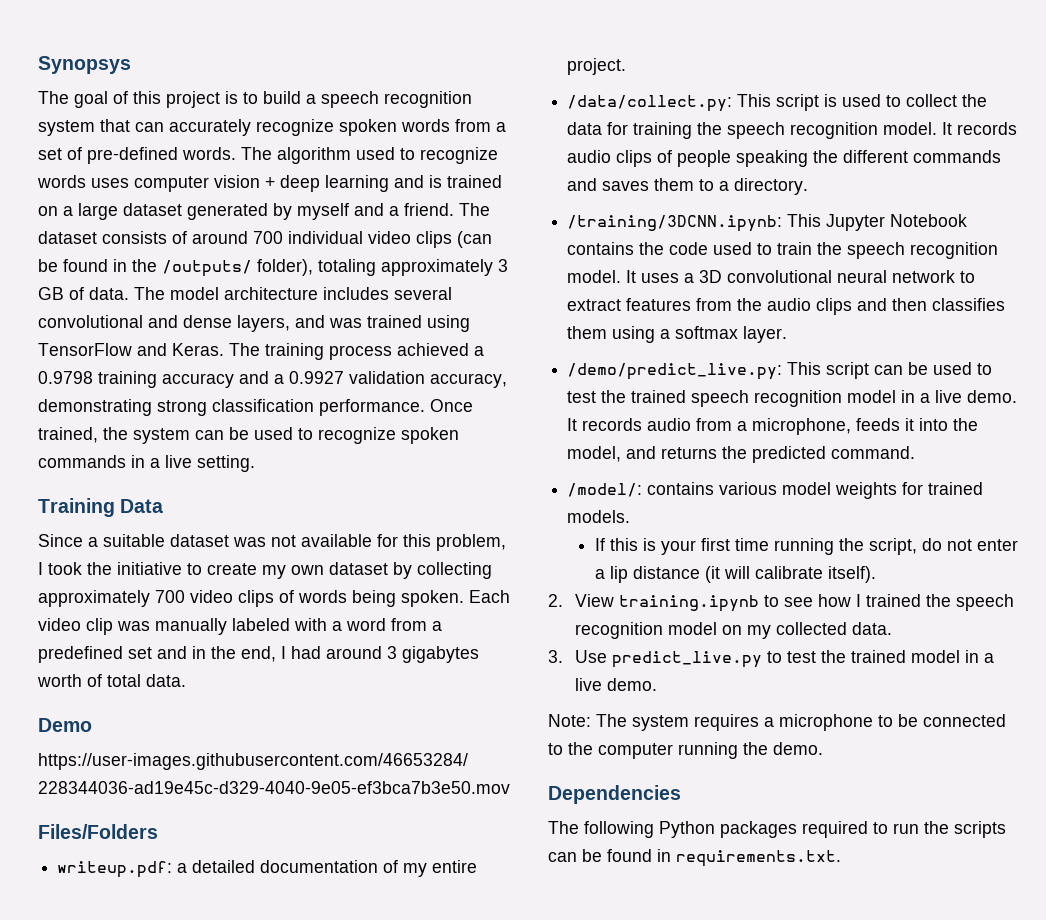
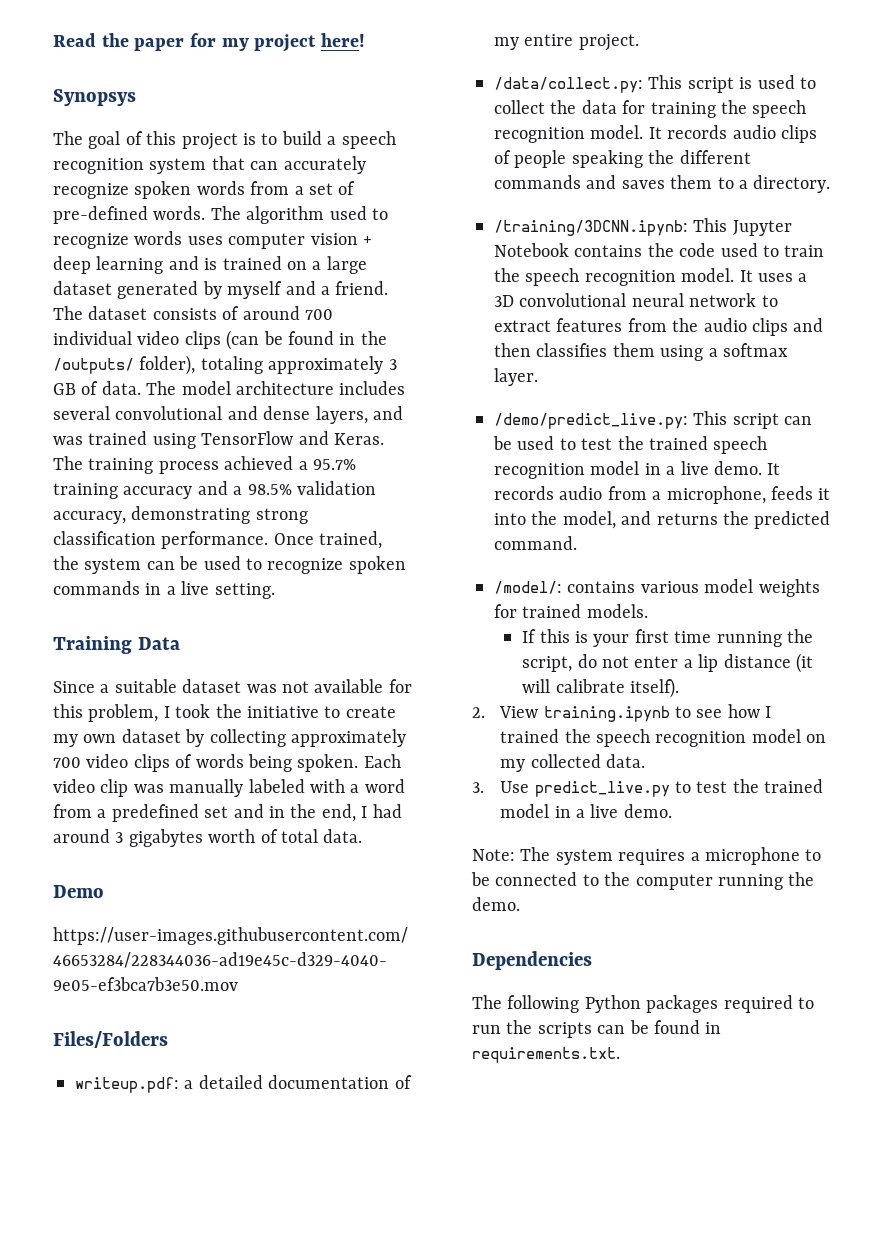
(38, 65) none -> [53,33,366,52] Read the paper for my project here! //
[38,371,93,384] 0.9798 -> [313,459,356,470] 95.7%
[289,371,344,384] 0.9927 -> [247,484,292,495] 98.5%

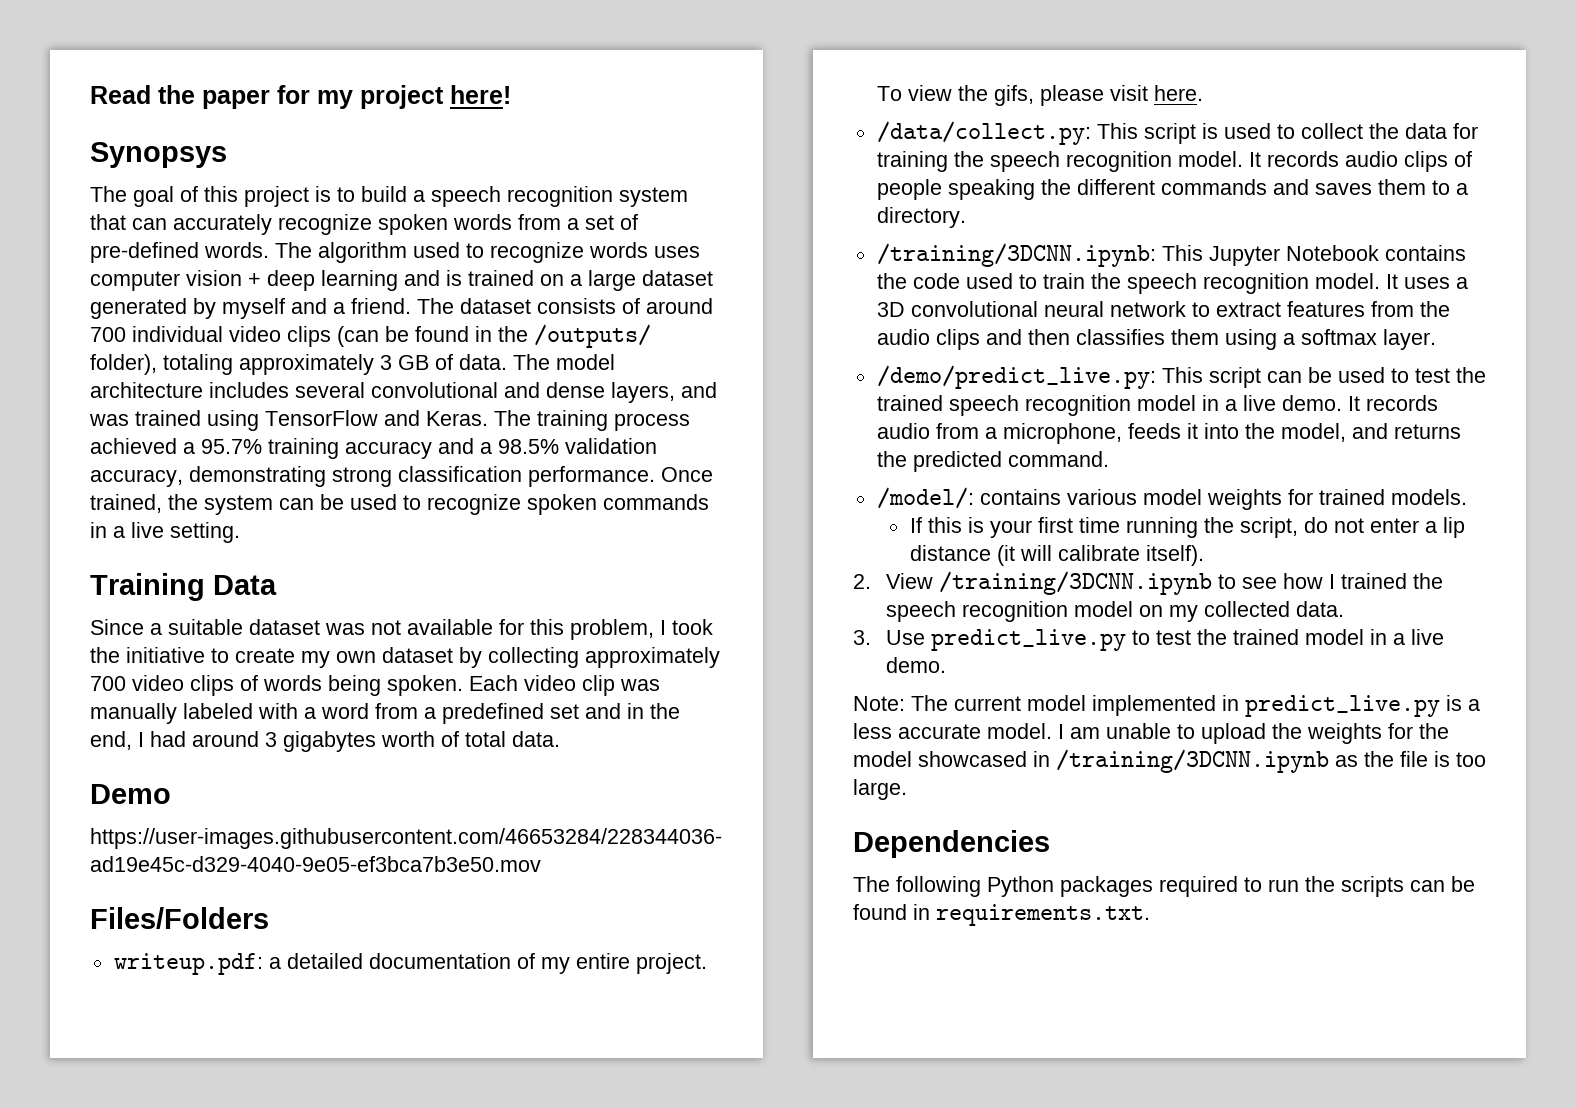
(639, 42) none -> [876,85,1203,106] To view the gifs, please visit here.
[543,706,670,722] training.ipynb -> [939,571,1213,595] /training/3DCNN.ipynb
[555,847,822,865] [471,872,815,890] [472,897,520,911] system requires a microphone to be connected to the computer running the demo. -> [954,695,1480,717] [853,723,1449,744] [853,749,1486,773] [853,779,907,800] current model implemented in predict_live.py is a less accurate model. I am unable to upload the weights for the model showcased in /training/3DCNN.ipynb as the file is too large.

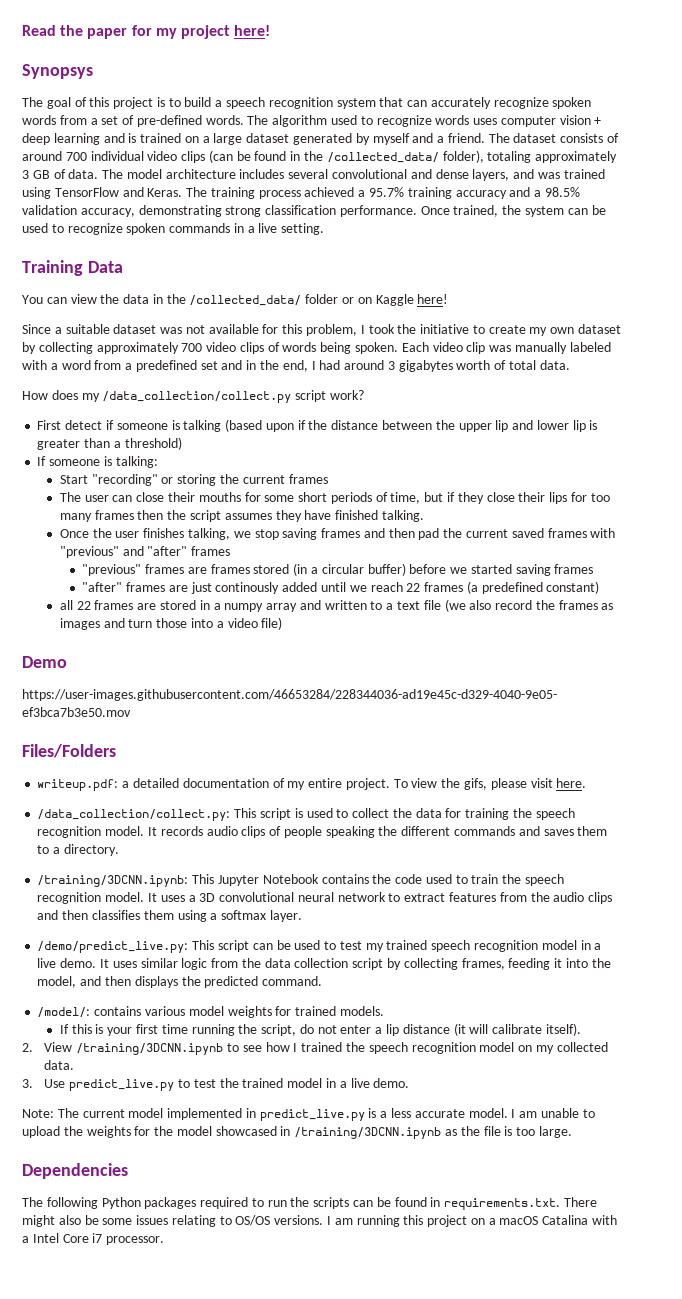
[534,324,651,348] /outputs/ -> [326,152,439,163] /collected_data/
(277, 585) none -> [22,294,449,306] // You can view the data in the /collected_data/ folder or on Kaggle here!
(560, 739) none -> [22,390,364,403] [37,419,598,432] [37,437,182,450] [37,456,158,468] [59,474,328,486] [59,492,610,504] [59,510,424,522] [59,528,616,540] [59,546,231,558] [82,563,594,576] [82,581,600,594] [59,599,614,612] [59,617,283,630] // How does my /data_collection/collect.py script work? // First detect if someone is talking (based upon if the distance between the upper lip and lower lip is greater than a threshold) // If someone is talking: // Start "recording" or storing the current frames // The user can close their mouths for some short periods of time, but if they close their lips for too many frames then the script assumes they have finished talking. // Once the user finishes talking, we stop saving frames and then pad the current saved frames with "previous" and "after" frames // "previous" frames are frames stored (in a circular buffer) before we started saving frames // "after" frames are just continously added until we reach 22 frames (a predefined constant) // all 22 frames are stored in a numpy array and written to a text file (we also record the frames as images and turn those into a video file)
[876,121,1091,145] /data/collect.py: -> [37,809,231,821] /data_collection/collect.py:
[1455,367,1486,383] the -> [365,943,384,952] my
[1365,395,1438,411] [876,423,1181,444] records audio from a microphone, feeds -> [112,958,551,970] uses similar logic from the data collection script by collecting frames, feeding
[1393,424,1461,439] returns -> [104,976,178,988] then displays
(1150, 915) none -> [563,1197,597,1207] [22,1215,618,1227] [22,1233,165,1245] There might also be some issues relating to OS/OS versions. I am running this project on a macOS Catalina with a Intel Core i7 processor.

